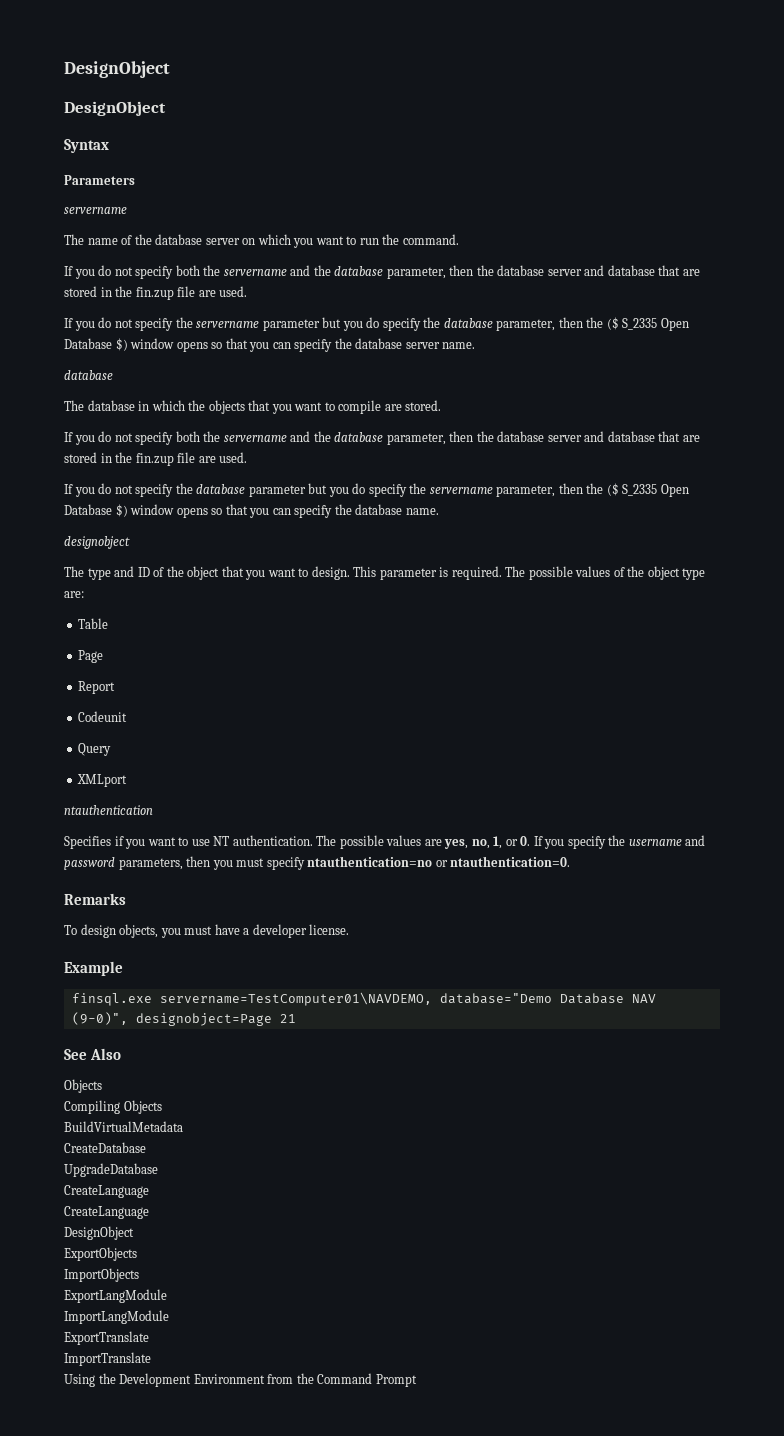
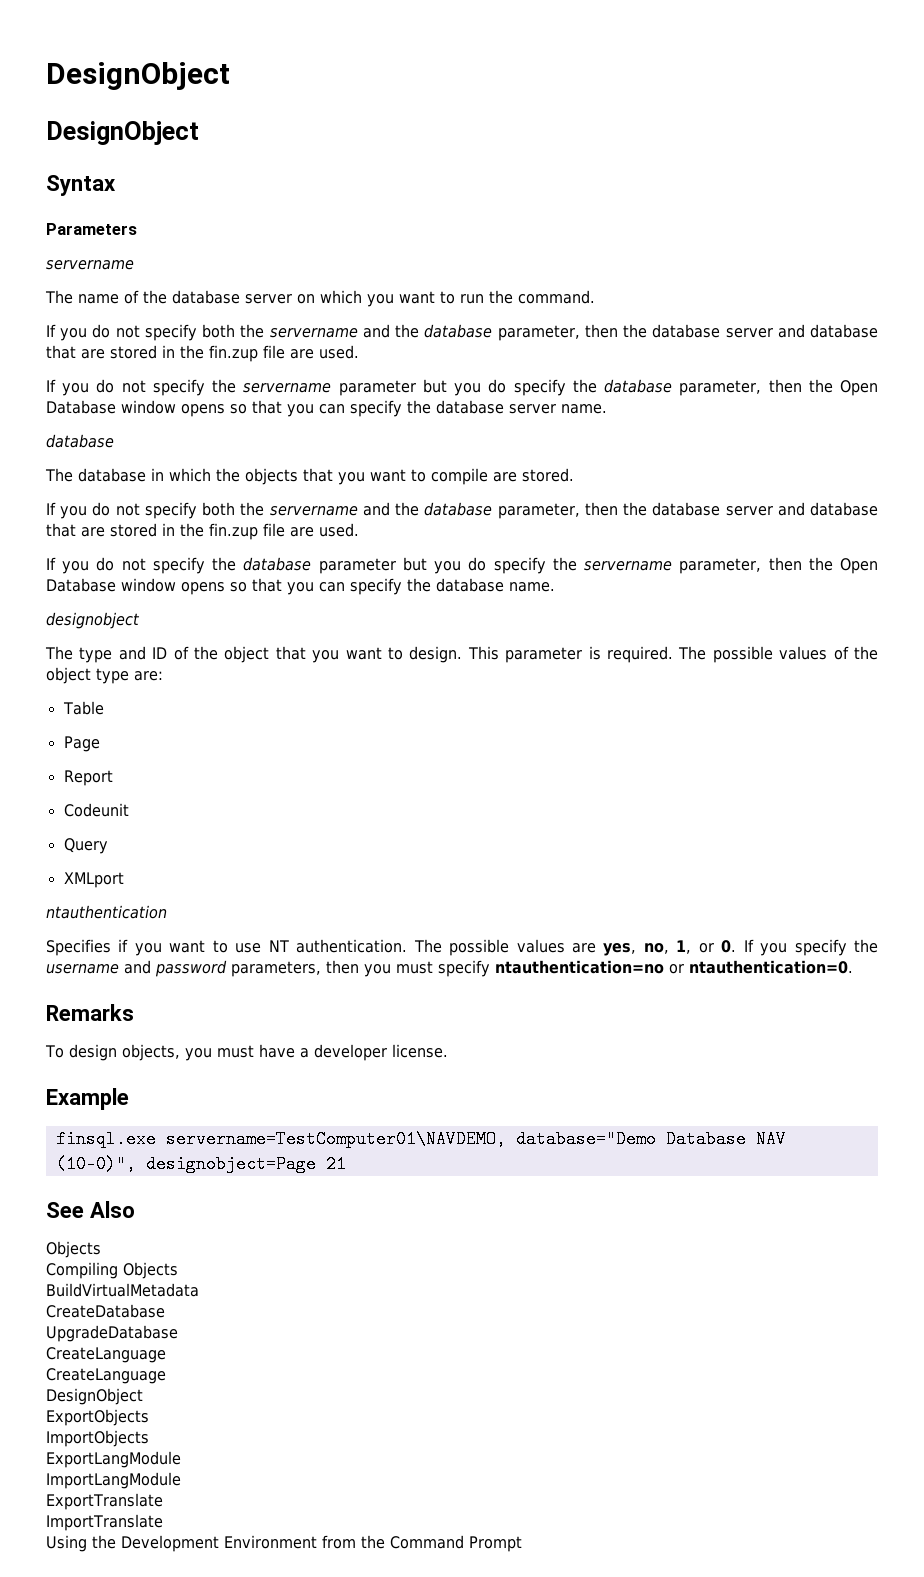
[606,317,689,331] [64,338,128,351] ($ S_2335 Open Database $) -> [840,380,879,396] [46,400,116,414] Open Database
[606,483,689,497] [64,504,128,517] ($ S_2335 Open Database $) -> [840,558,879,574] [46,578,116,592] Open Database
[71,1012,128,1025] (9-0)", -> [55,1155,136,1173] (10-0)",

